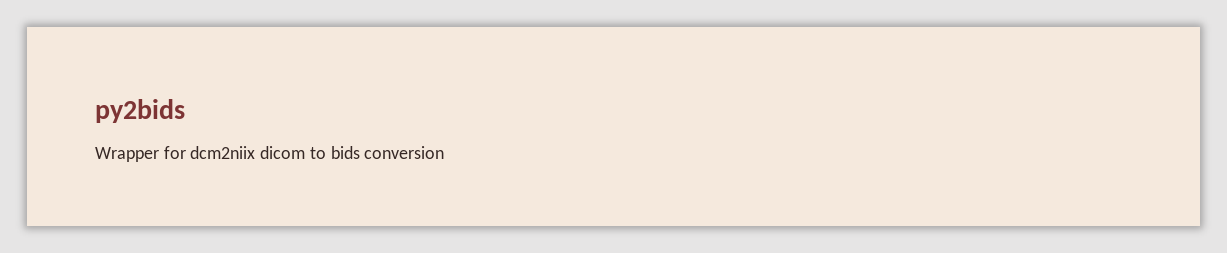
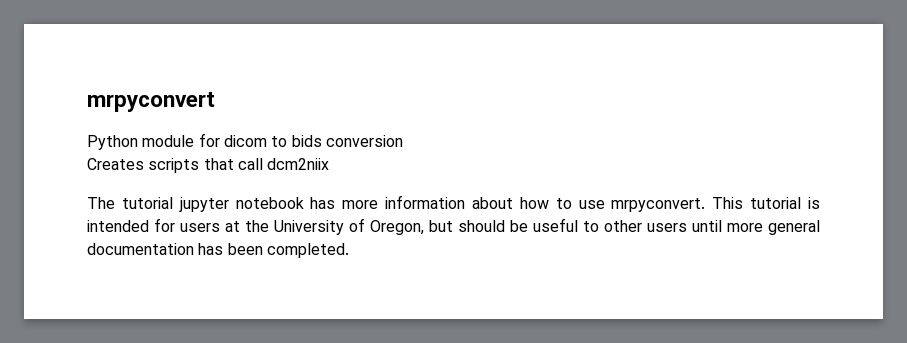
[95,99,185,123] [95,146,256,162] py2bids // Wrapper for dcm2niix -> [87,92,215,112] [87,133,220,150] mrpyconvert // Python module for
(445, 152) none -> [87,158,330,173] [87,195,820,212] [87,218,820,235] [87,243,349,258] // Creates scripts that call dcm2niix // The tutorial jupyter notebook has more information about how to use mrpyconvert. This tutorial is intended for users at the University of Oregon, but should be useful to other users until more general documentation has been completed.

